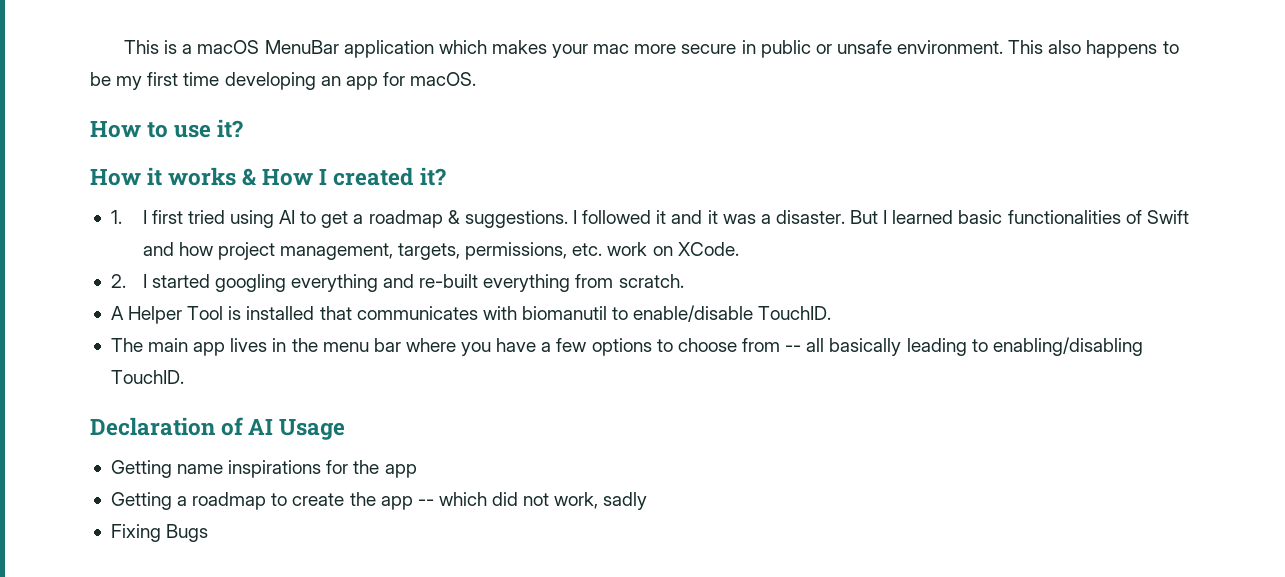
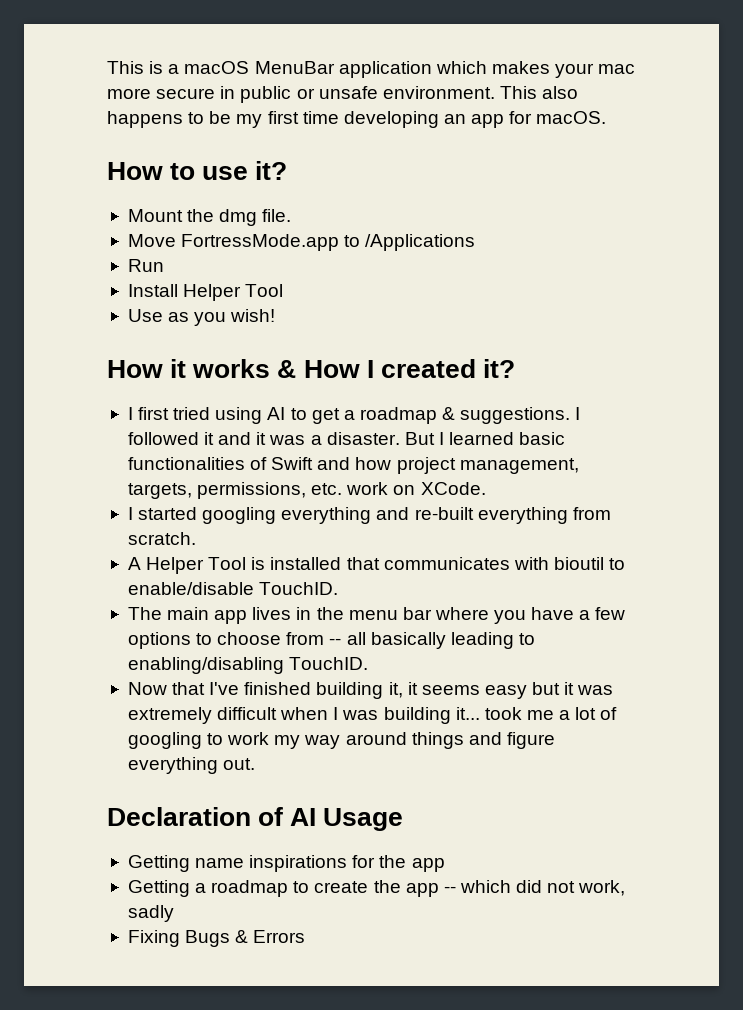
(244, 128) none -> [127,209,292,226] [127,234,476,251] [127,259,164,272] [127,284,284,301] [127,309,276,326] // Mount the dmg file. // Move FortressMode.app to /Applications // Run // Install Helper Tool // Use as you wish!
[110,210,122,224] 1. -> (516, 368) none
[110,274,126,288] 2. -> (486, 488) none
[521,306,607,320] biomanutil -> [553,557,604,570] bioutil
(184, 377) none -> [127,682,614,699] [127,707,618,724] [127,732,555,749] [127,757,256,774] // Now that I've finished building it, it seems easy but it was extremely difficult when I was building it... took me a lot of googling to work my way around things and figure everything out.
(209, 533) none -> [235,930,306,943] & Errors

